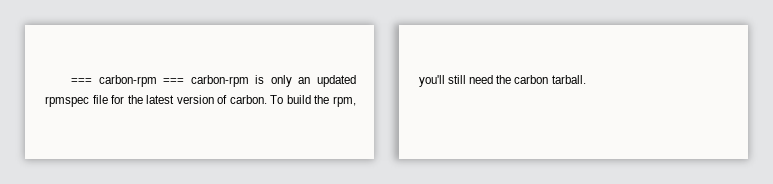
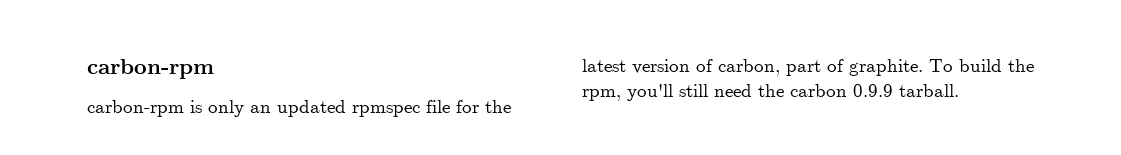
[70,75,185,87] === carbon-rpm === -> [87,59,214,79] carbon-rpm //
[229,95,267,104] carbon. -> [718,59,923,76] carbon, part of graphite.
(549, 79) none -> [853,84,893,97] 0.9.9

